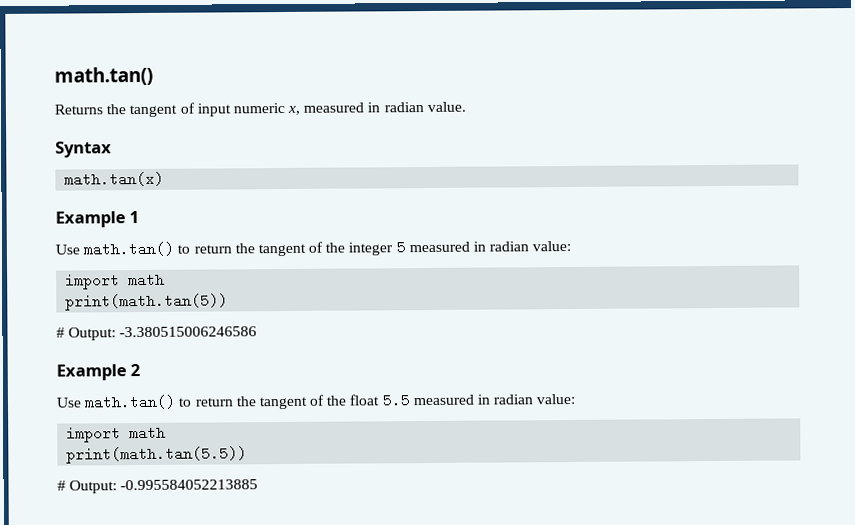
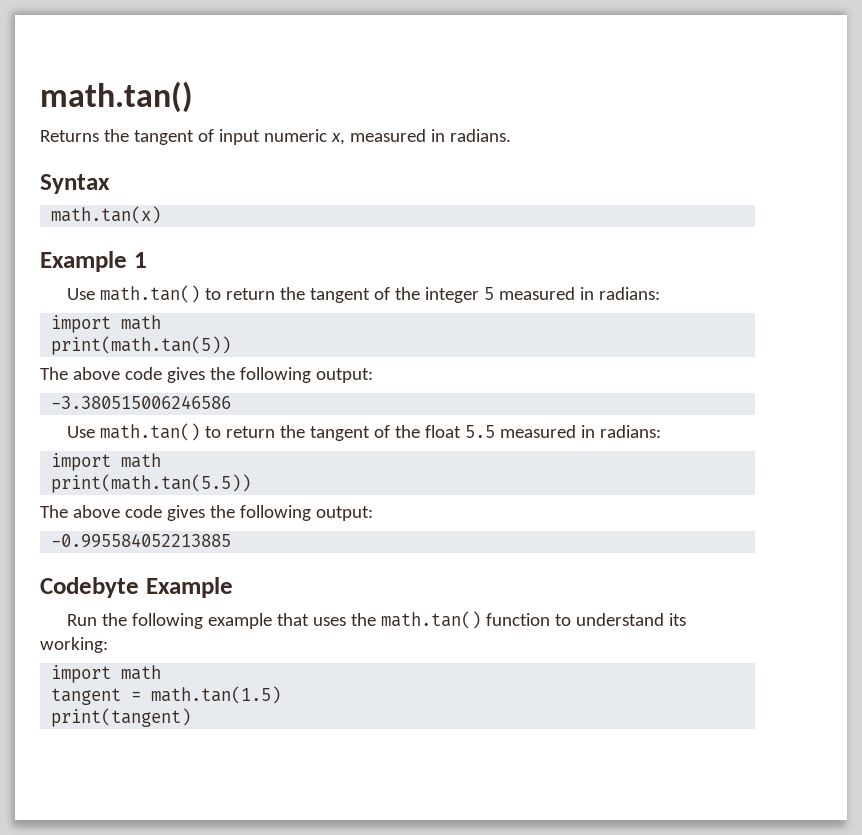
[383,101,466,113] radian value. -> [449,129,511,142] radians.
[489,240,572,252] radian value: -> [598,287,660,300] radians:
[56,327,117,341] # Output: -> [40,367,373,383] The above code gives the following output: //
[56,364,141,381] // Example 2 -> (232, 402) none
[493,393,576,405] radian value: -> [599,425,661,438] radians:
[57,479,259,494] # Output: -0.995584052213885 -> [40,505,373,521] [51,533,232,548] [40,577,233,598] [66,611,686,629] [40,637,108,653] [51,665,162,683] [51,686,282,705] [51,708,192,727] The above code gives the following output: // -0.995584052213885 // Codebyte Example // Run the following example that uses the math.tan() function to understand its working: // import math // tangent = math.tan(1.5) // print(tangent)

